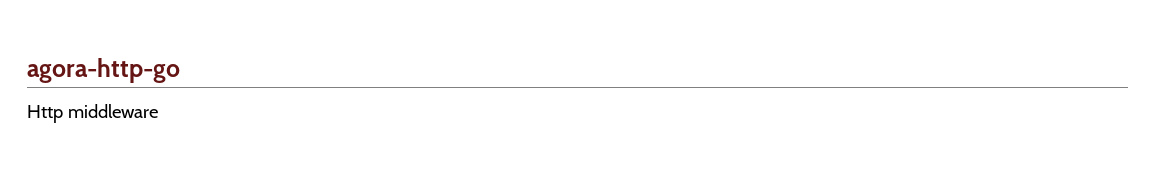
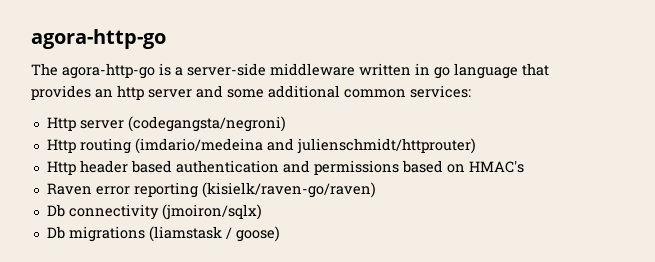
[27,104,158,123] Http middleware -> [31,63,549,79] [31,85,471,100] [46,116,286,132] [46,138,476,154] [46,160,524,175] [46,182,376,198] [46,204,262,220] [46,226,280,242] The agora-http-go is a server-side middleware written in go language that provides an http server and some additional common services: // Http server (codegangsta/negroni) // Http routing (imdario/medeina and julienschmidt/httprouter) // Http header based authentication and permissions based on HMAC's // Raven error reporting (kisielk/raven-go/raven) // Db connectivity (jmoiron/sqlx) // Db migrations (liamstask / goose)

